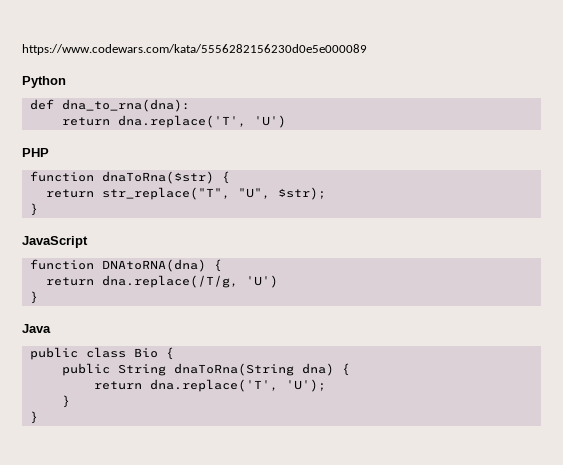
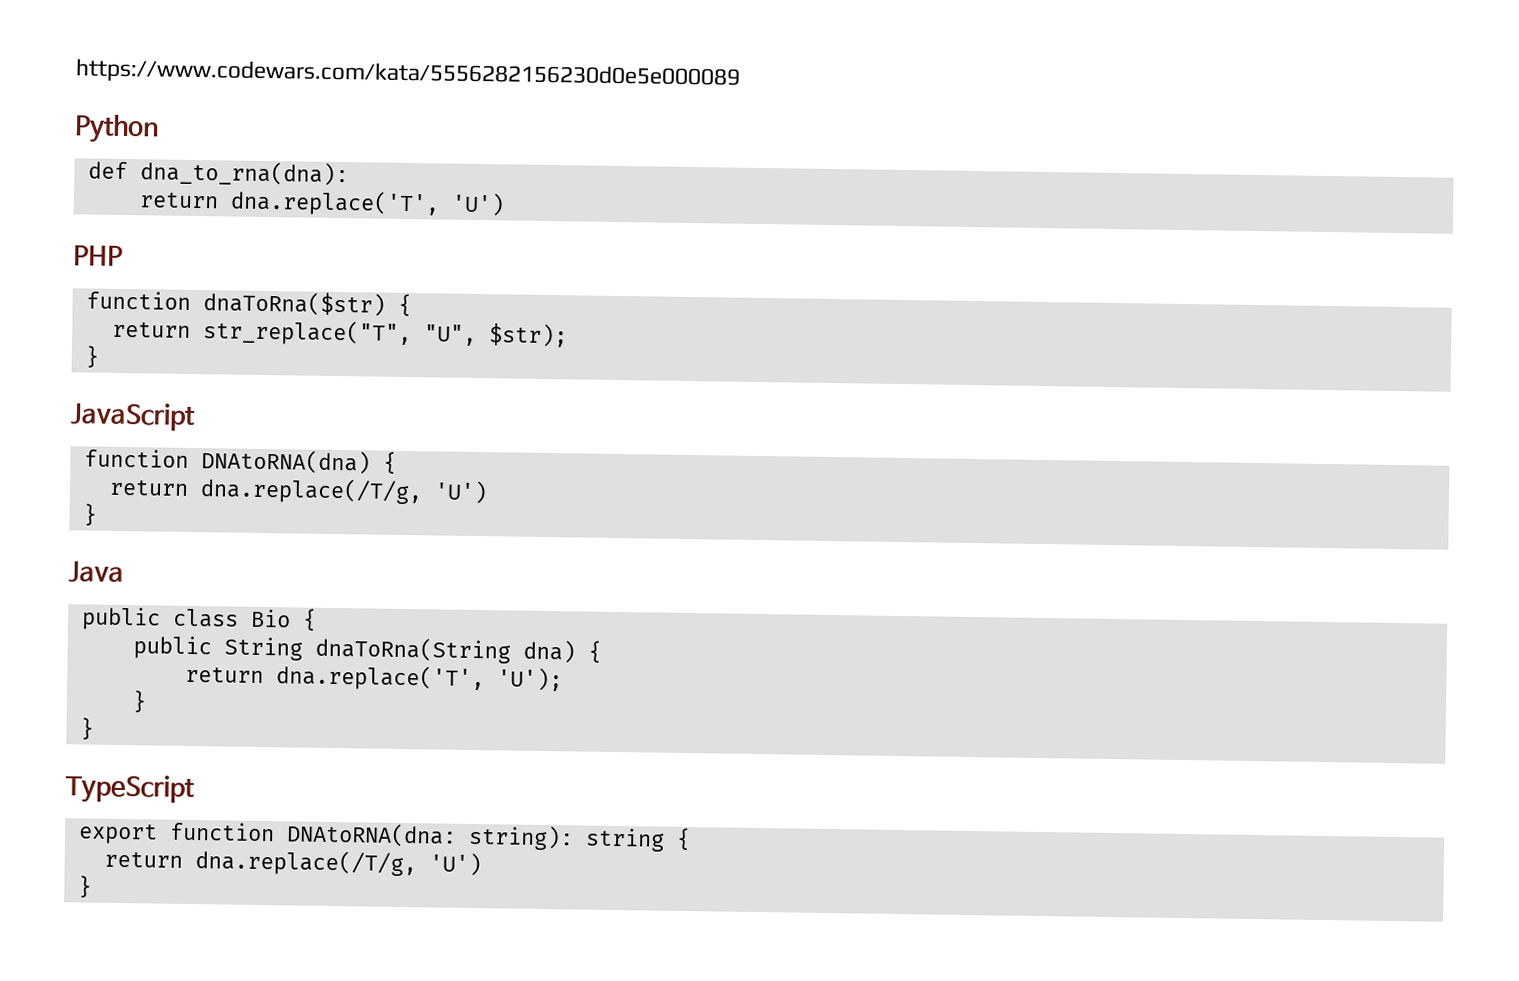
(38, 417) none -> [65,774,195,805] [77,821,691,852] [103,849,482,877] [77,875,92,898] // TypeScript // export function DNAtoRNA(dna: string): string { // return dna.replace(/T/g, 'U') // }

